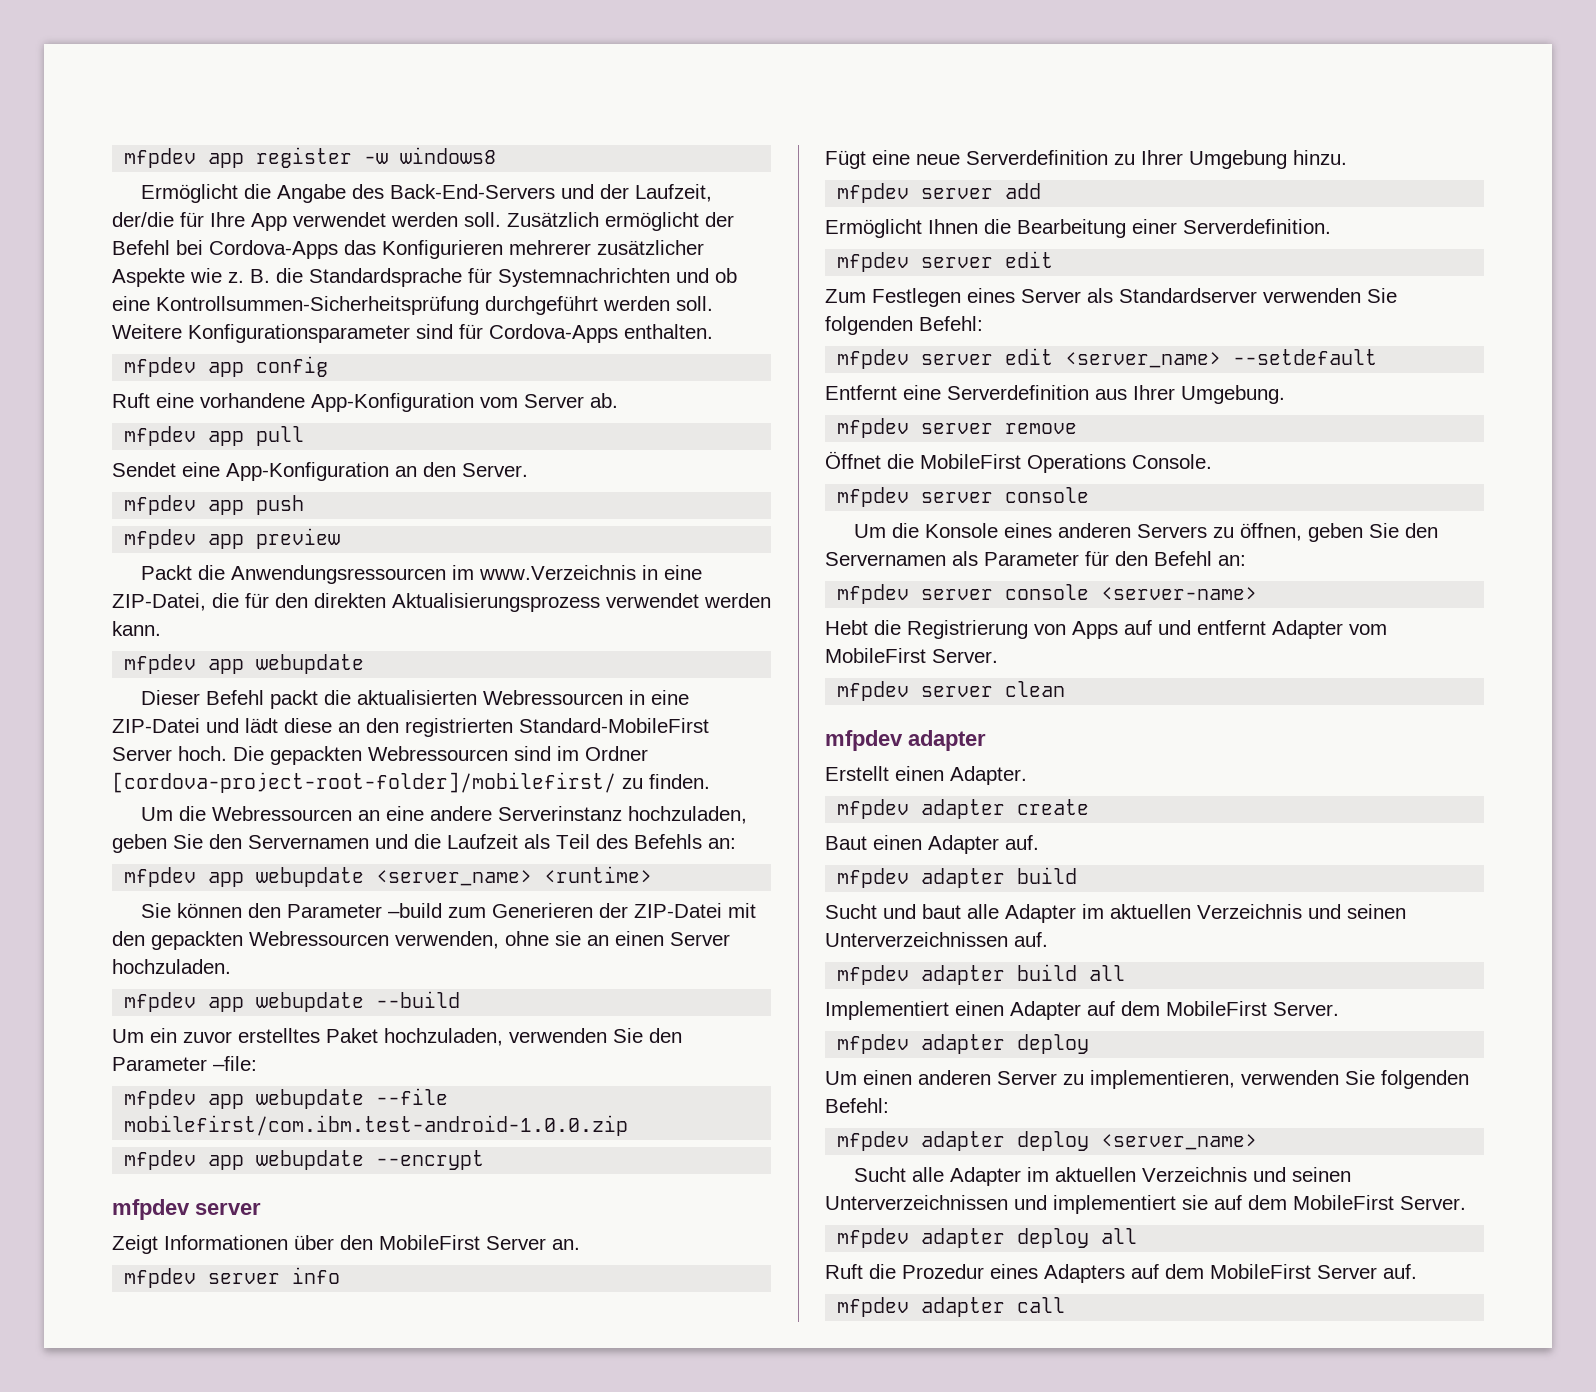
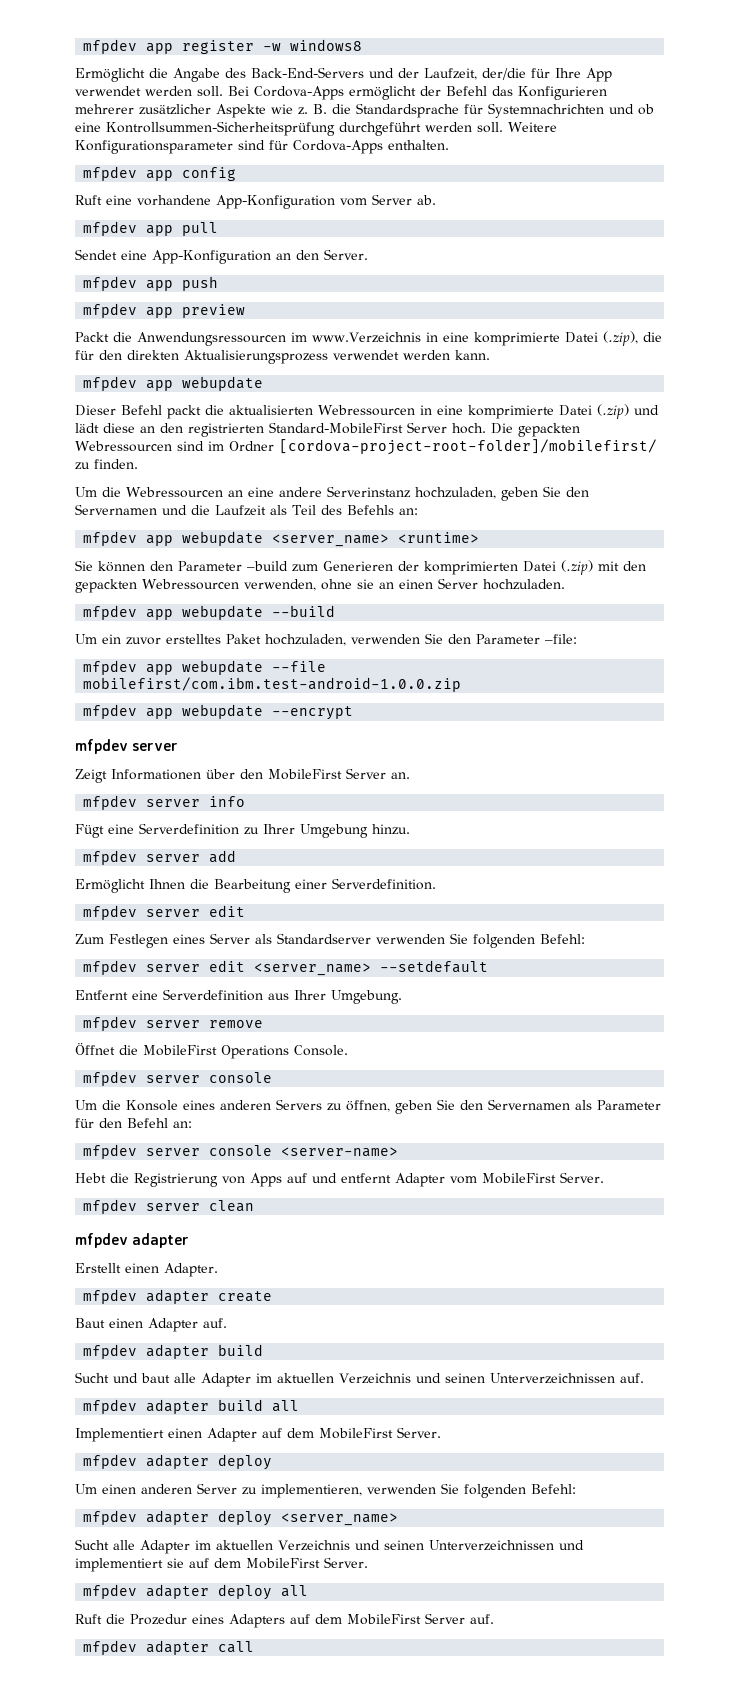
[507,212,599,227] Zusätzlich -> [228,86,344,100] Bei Cordova-Apps
[176,240,338,259] bei Cordova-Apps -> (487, 91) none
[112,593,206,611] ZIP-Datei, -> [473,331,638,346] komprimierte Datei (.zip),
[112,718,200,733] ZIP-Datei -> [468,404,629,419] komprimierte Datei (.zip)
[633,903,722,918] ZIP-Datei -> [424,560,593,575] komprimierten Datei (.zip)
[916,154,960,165] neue -> (134, 829) none

